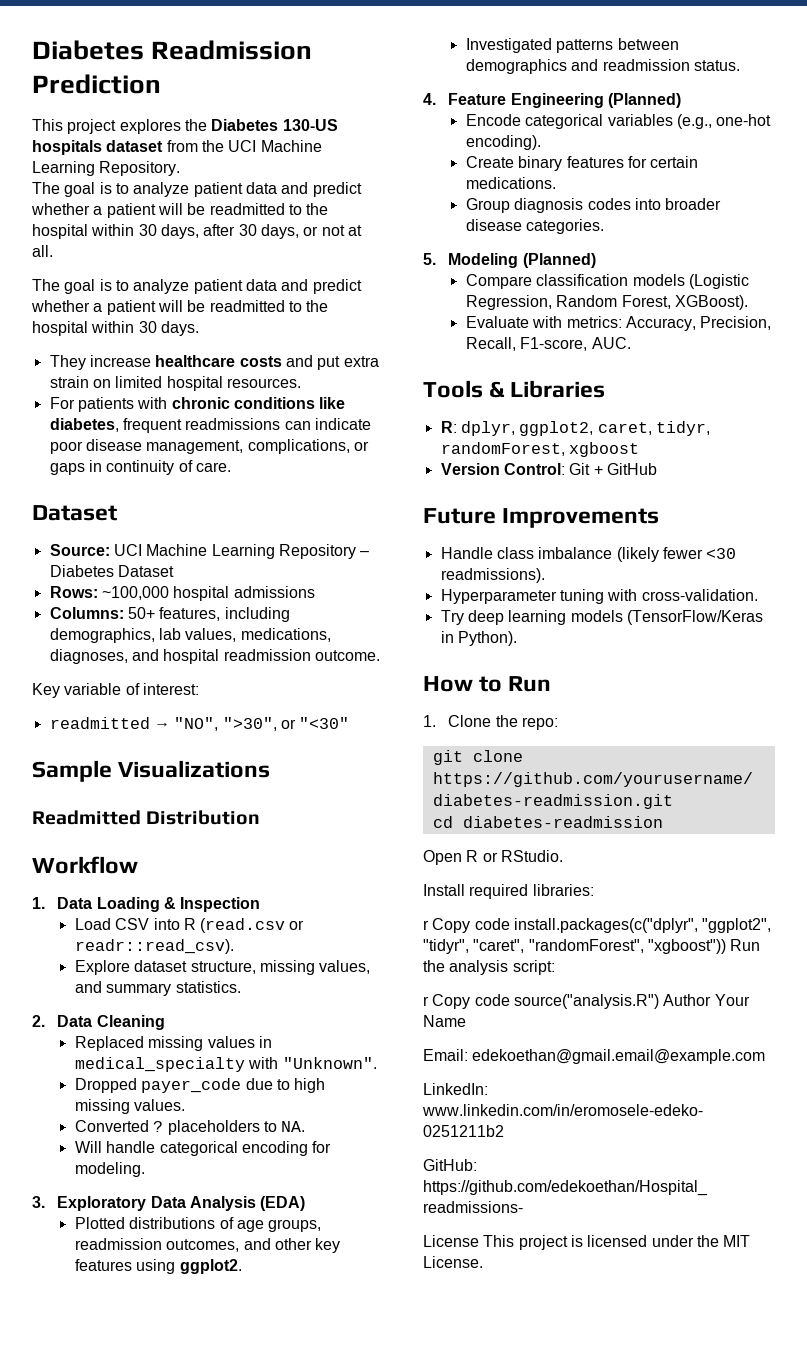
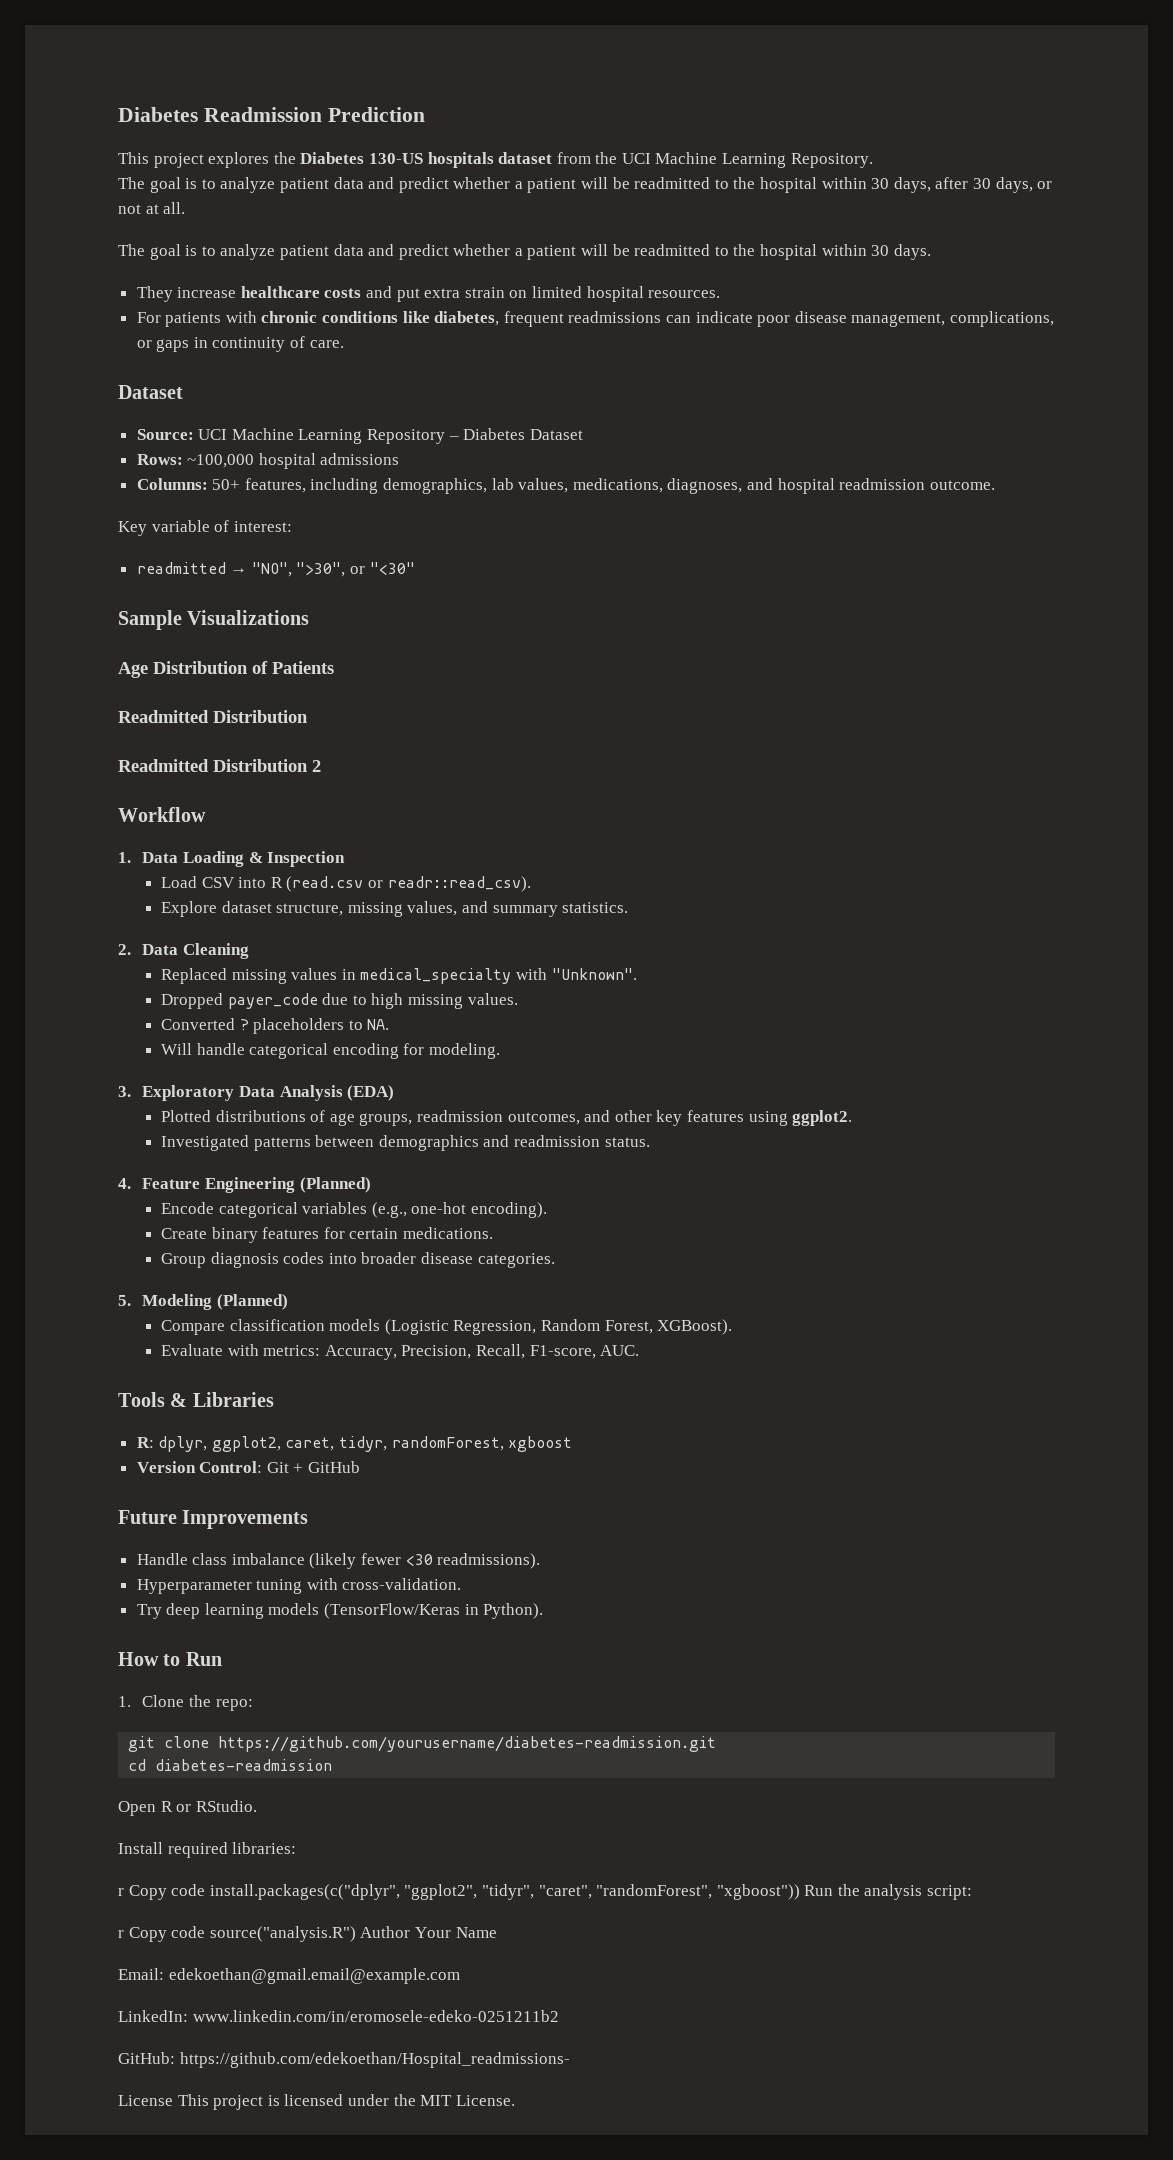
[32,810,261,825] // Readmitted Distribution -> [118,661,334,678] [118,710,308,723] [118,759,321,772] // Age Distribution of Patients // Readmitted Distribution // Readmitted Distribution 2

